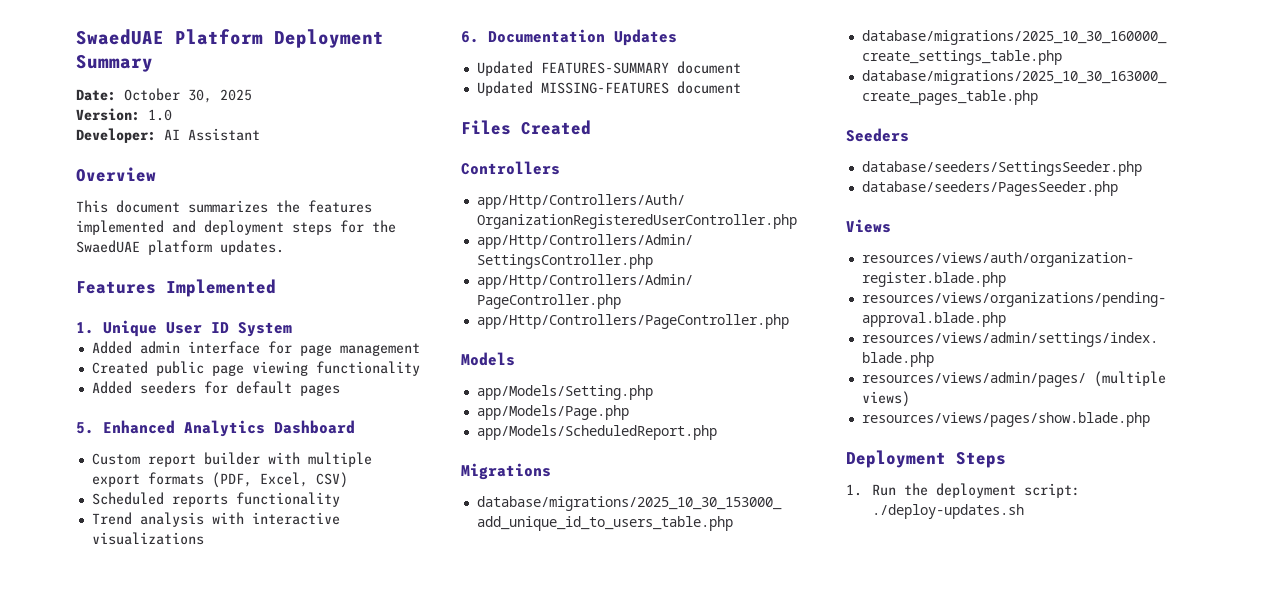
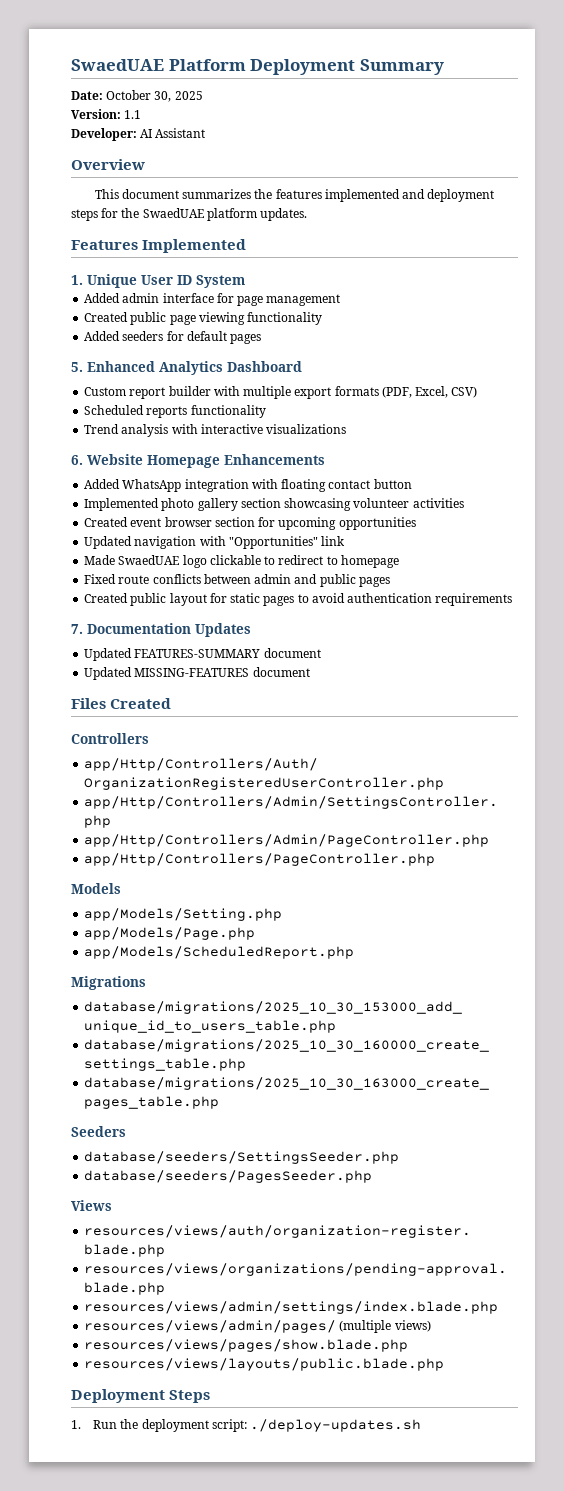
[148,109,172,121] 1.0 -> [124,110,142,119] 1.1
(479, 37) none -> [87,454,325,468] [84,479,412,492] [84,498,464,511] [84,517,416,530] [84,536,346,549] [84,555,399,568] [84,574,390,587] [84,593,513,606] [71,624,83,634] Website Homepage Enhancements // Added WhatsApp integration with floating contact button // Implemented photo gallery section showcasing volunteer activities // Created event browser section for upcoming opportunities // Updated navigation with "Opportunities" link // Made SwaedUAE logo clickable to redirect to homepage // Fixed route conflicts between admin and public pages // Created public layout for static pages to avoid authentication requirements // 7.
(1150, 419) none -> [84,1358,445,1371] // resources/views/layouts/public.blade.php

